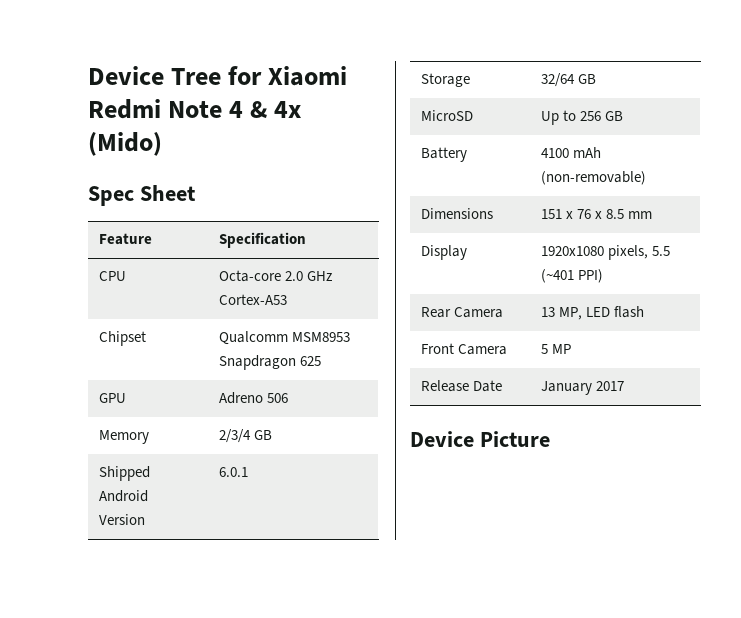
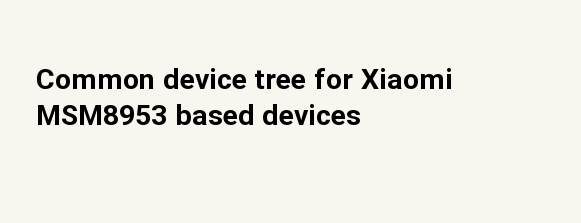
[88,66,348,86] [88,99,302,119] [88,132,162,156] [88,185,196,206] [99,233,153,245] [219,232,307,248] [99,271,127,281] [219,270,333,282] [219,294,288,305] [99,331,147,346] [219,331,351,345] [219,355,322,370] [99,393,127,403] [219,392,289,404] [99,430,150,444] [219,429,273,443] [99,466,151,481] [99,490,149,502] [99,514,146,525] [219,467,249,477] [421,73,471,87] [541,73,597,87] [421,110,474,121] [541,110,624,125] [421,147,468,162] [541,147,602,158] [541,171,647,185] [421,208,494,219] [541,209,653,219] [421,245,468,260] [541,245,671,260] [541,269,604,283] [421,307,504,318] [541,306,645,320] [421,343,508,355] [541,344,572,354] [421,380,503,392] [541,381,625,395] [410,431,550,447] Device Tree for Xiaomi Redmi Note 4 & 4x (Mido) // Spec Sheet // Feature | Specification // CPU | Octa-core 2.0 GHz Cortex-A53 // Chipset | Qualcomm MSM8953 Snapdragon 625 // GPU | Adreno 506 // Memory | 2/3/4 GB // Shipped Android Version | 6.0.1 // Storage | 32/64 GB // MicroSD | Up to 256 GB // Battery | 4100 mAh (non-removable) // Dimensions | 151 x 76 x 8.5 mm // Display | 1920x1080 pixels, 5.5 (~401 PPI) // Rear Camera | 13 MP, LED flash // Front Camera | 5 MP // Release Date | January 2017 // Device Picture -> [36,68,453,89] [36,104,362,125] Common device tree for Xiaomi MSM8953 based devices

